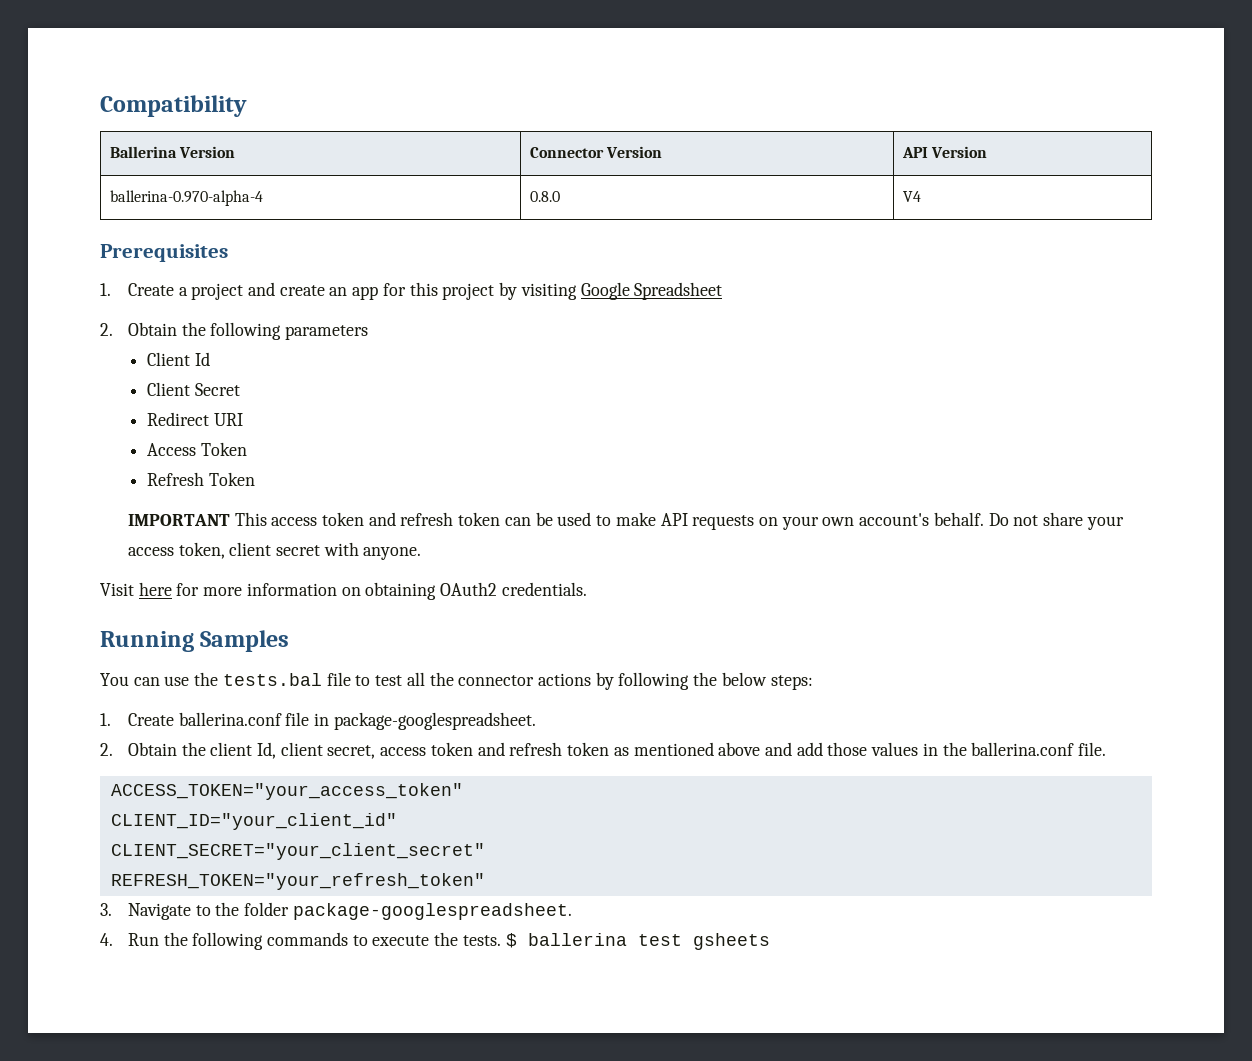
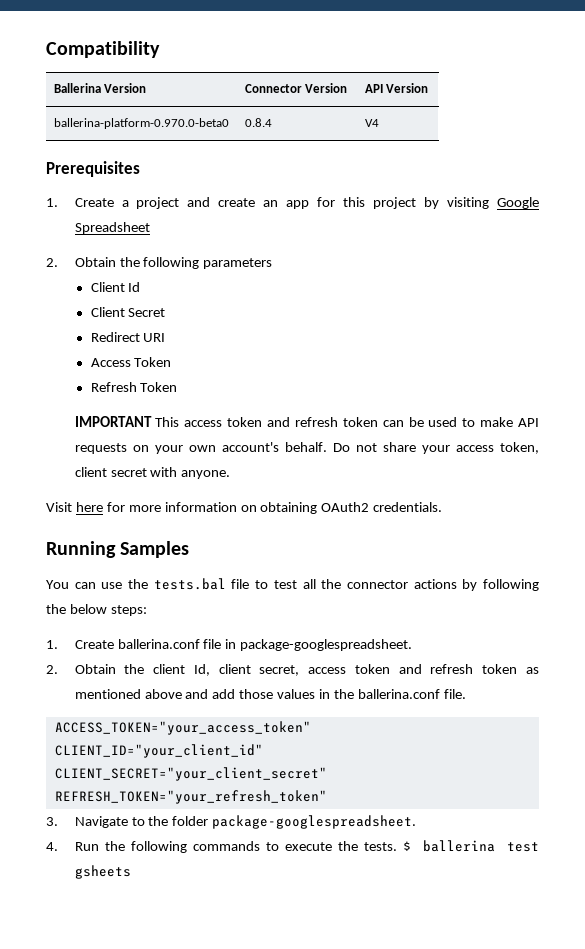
[110,190,264,206] [530,191,561,202] ballerina-0.970-alpha-4 | 0.8.0 -> [53,118,229,129] [244,118,272,127] ballerina-platform-0.970.0-beta0 | 0.8.4

